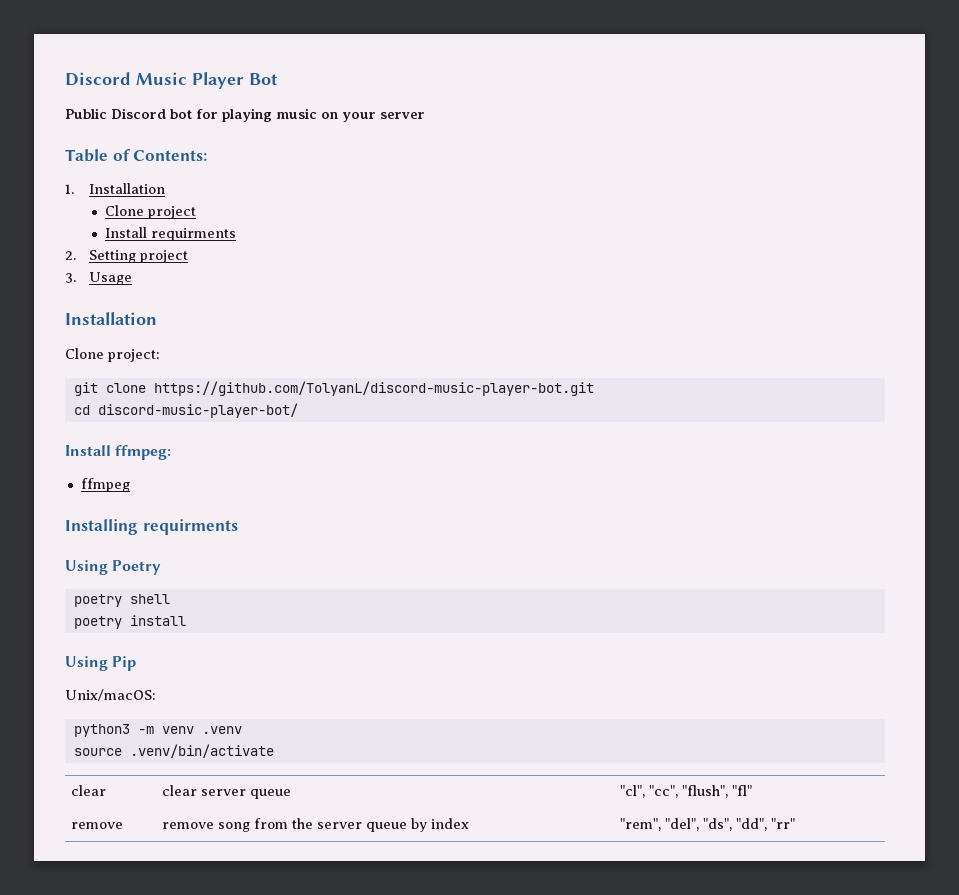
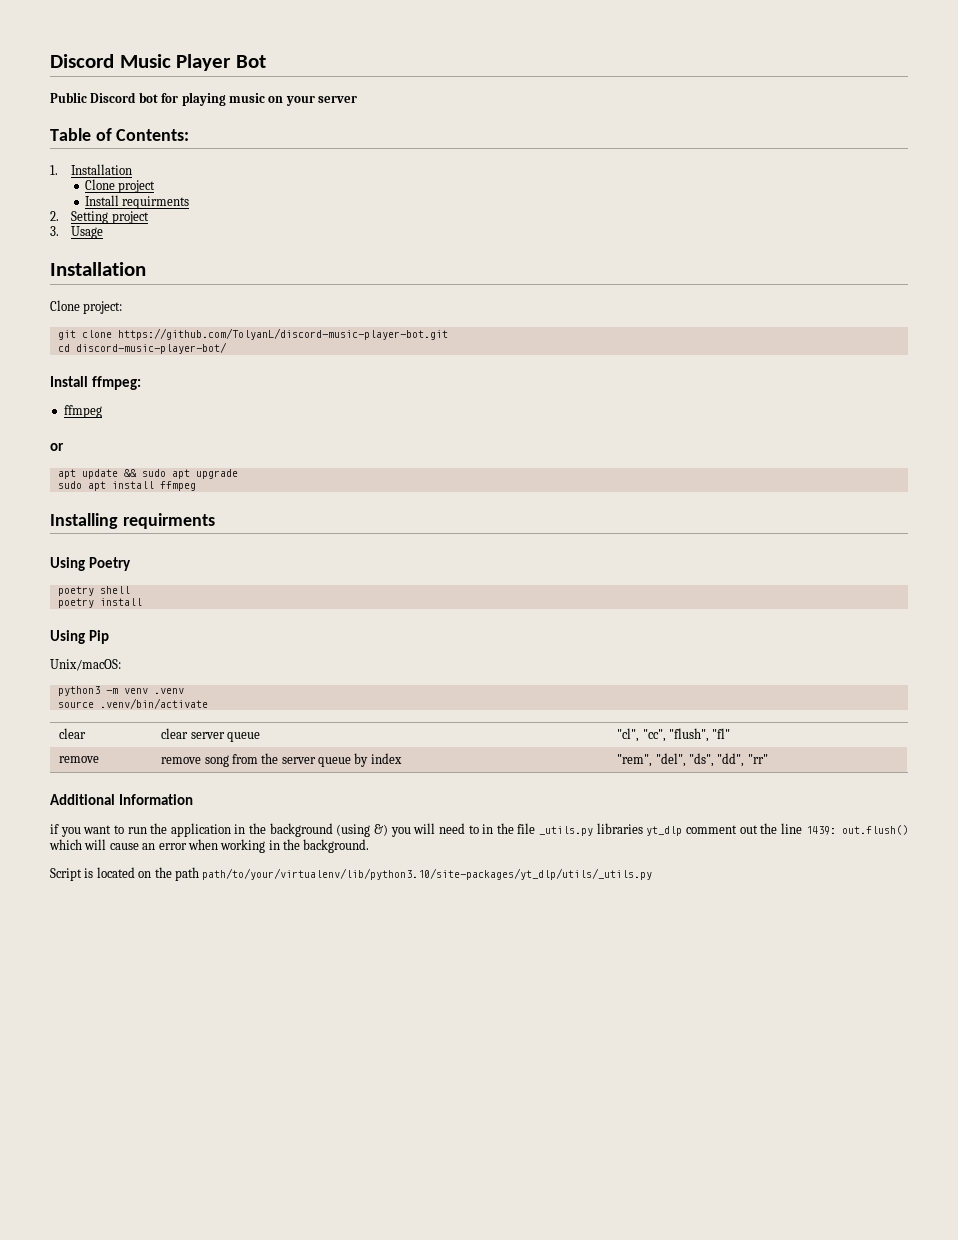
(130, 485) none -> [50,443,64,451] [57,469,238,479] [57,481,196,491] // or // apt update && sudo apt upgrade // sudo apt install ffmpeg
(796, 823) none -> [50,794,194,805] [50,823,908,837] [49,839,370,853] [50,867,653,881] // Additional Information // if you want to run the application in the background (using &) you will need to in the file _utils.py libraries yt_dlp comment out the line 1439: out.flush() which will cause an error when working in the background. // Script is located on the path path/to/your/virtualenv/lib/python3.10/site-packages/yt_dlp/utils/_utils.py

